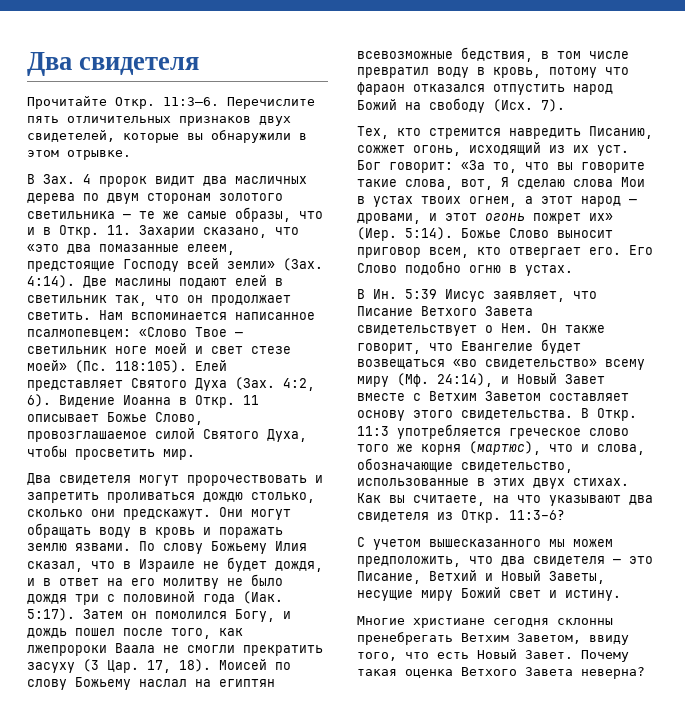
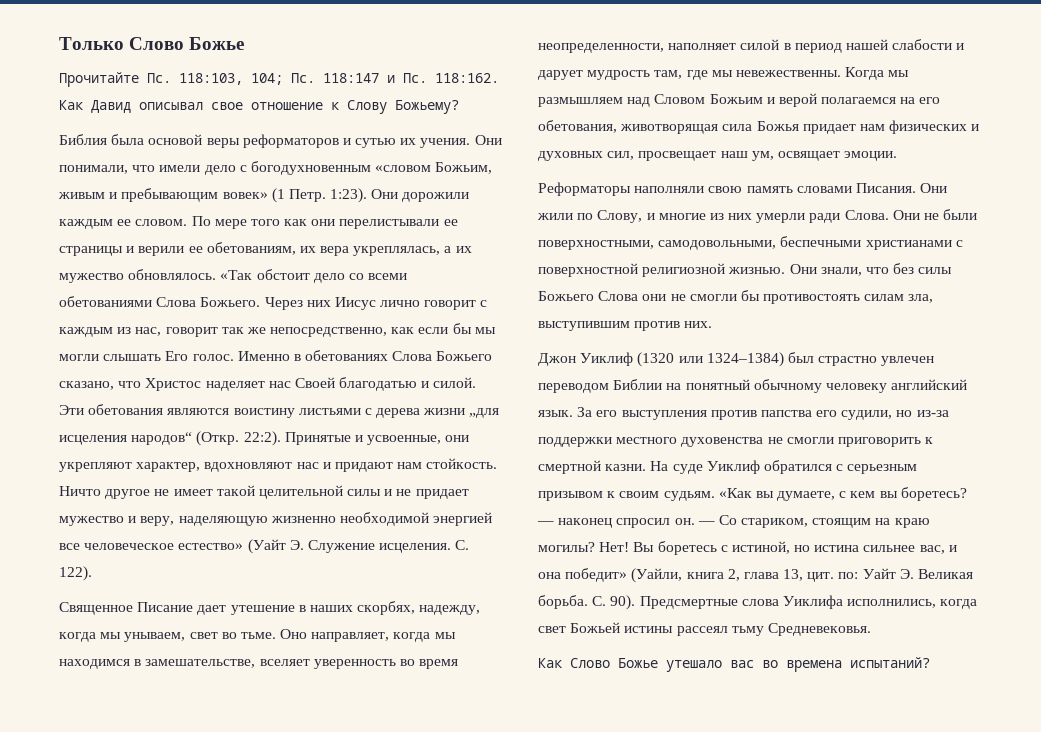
[27,52,200,76] [27,96,315,109] [27,116,291,126] [27,130,307,143] [27,150,131,160] [27,174,307,187] [27,193,283,204] [27,207,323,222] [27,225,299,238] [27,244,235,255] [27,258,323,272] [27,275,283,288] [27,295,291,306] [27,310,315,320] [27,327,243,339] [27,343,291,354] [27,360,227,373] [27,377,315,391] [27,394,259,408] [27,412,203,425] [27,428,307,442] [27,445,195,460] [27,473,323,486] [27,492,315,503] [27,507,291,520] [27,523,283,538] [27,541,307,554] [27,557,323,572] [27,574,283,589] [27,591,283,605] [27,608,291,622] [27,628,243,639] [27,643,323,656] [27,659,291,673] [27,677,275,690] [357,47,629,62] [357,67,629,78] [357,82,613,95] [357,98,565,113] [357,126,653,139] [357,142,629,156] [357,160,645,173] [357,177,645,190] [357,196,637,207] [357,213,613,224] [357,227,613,241] [357,245,653,258] [357,261,573,276] [357,289,597,302] [357,306,533,316] [357,323,605,336] [357,339,581,354] [357,359,645,370] [357,373,605,387] [357,391,629,401] [357,408,637,421] [357,424,629,439] [357,441,645,455] [357,458,573,473] [357,478,629,489] [357,493,653,506] [357,510,565,523] [357,537,613,550] [357,556,653,567] [357,570,605,584] [357,587,621,601] [357,616,613,628] [357,632,629,645] [357,649,629,662] [357,667,645,679] Два свидетеля // Прочитайте Откр. 11:3–6. Перечислите пять отличительных признаков двух свидетелей, которые вы обнаружили в этом отрывке. // В Зах. 4 пророк видит два масличных дерева по двум сторонам золотого светильника — те же самые образы, что и в Откр. 11. Захарии сказано, что «это два помазанные елеем, предстоящие Господу всей земли» (Зах. 4:14). Две маслины подают елей в светильник так, что он продолжает светить. Нам вспоминается написанное псалмопевцем: «Слово Твое — светильник ноге моей и свет стезе моей» (Пс. 118:105). Елей представляет Святого Духа (Зах. 4:2, 6). Видение Иоанна в Откр. 11 описывает Божье Слово, провозглашаемое силой Святого Духа, чтобы просветить мир. // Два свидетеля могут пророчествовать и запретить проливаться дождю столько, сколько они предскажут. Они могут обращать воду в кровь и поражать землю язвами. По слову Божьему Илия сказал, что в Израиле не будет дождя, и в ответ на его молитву не было дождя три с половиной года (Иак. 5:17). Затем он помолился Богу, и дождь пошел после того, как лжепророки Ваала не смогли прекратить засуху (3 Цар. 17, 18). Моисей по слову Божьему наслал на египтян всевозможные бедствия, в том числе превратил воду в кровь, потому что фараон отказался отпустить народ Божий на свободу (Исх. 7). // Тех, кто стремится навредить Писанию, сожжет огонь, исходящий из их уст. Бог говорит: «За то, что вы говорите такие слова, вот, Я сделаю слова Мои в устах твоих огнем, а этот народ — дровами, и этот огонь пожрет их» (Иер. 5:14). Божье Слово выносит приговор всем, кто отвергает его. Его Слово подобно огню в устах. // В Ин. 5:39 Иисус заявляет, что Писание Ветхого Завета свидетельствует о Нем. Он также говорит, что Евангелие будет возвещаться «во свидетельство» всему миру (Мф. 24:14), и Новый Завет вместе с Ветхим Заветом составляет основу этого свидетельства. В Откр. 11:3 употребляется греческое слово того же корня (мартюс), что и слова, обозначающие свидетельство, использованные в этих двух стихах. Как вы считаете, на что указывают два свидетеля из Откр. 11:3–6? // С учетом вышесказанного мы можем предположить, что два свидетеля — это Писание, Ветхий и Новый Заветы, несущие миру Божий свет и истину. // Многие христиане сегодня склонны пренебрегать Ветхим Заветом, ввиду того, что есть Новый Завет. Почему такая оценка Ветхого Завета неверна? -> [59,37,245,50] [59,72,499,87] [59,100,459,114] [59,134,502,148] [59,161,493,175] [58,188,470,203] [59,216,458,229] [59,242,472,256] [59,269,408,283] [59,296,488,310] [59,323,496,337] [59,350,493,361] [59,377,477,391] [59,404,500,418] [59,431,470,446] [59,458,498,472] [59,485,469,499] [59,512,493,526] [59,539,470,554] [59,566,92,581] [59,601,481,615] [59,629,456,642] [59,659,459,669] [538,39,965,53] [538,67,910,80] [538,93,941,107] [538,120,980,134] [538,151,898,161] [538,182,948,196] [537,209,978,223] [538,236,963,250] [538,263,953,277] [538,290,934,304] [538,321,713,331] [538,352,935,367] [538,379,968,393] [538,407,949,420] [538,437,934,447] [538,460,918,474] [538,487,967,501] [537,515,930,528] [538,541,957,555] [538,568,974,583] [538,595,978,610] [538,622,871,636] [538,657,930,672] Только Слово Божье // Прочитайте Пс. 118:103, 104; Пс. 118:147 и Пс. 118:162. Как Давид описывал свое отношение к Слову Божьему? // Библия была основой веры реформаторов и сутью их учения. Они понимали, что имели дело с богодухновенным «словом Божьим, живым и пребывающим вовек» (1 Петр. 1:23). Они дорожили каждым ее словом. По мере того как они перелистывали ее страницы и верили ее обетованиям, их вера укреплялась, а их мужество обновлялось. «Так обстоит дело со всеми обетованиями Слова Божьего. Через них Иисус лично говорит с каждым из нас, говорит так же непосредственно, как если бы мы могли слышать Его голос. Именно в обетованиях Слова Божьего сказано, что Христос наделяет нас Своей благодатью и силой. Эти обетования являются воистину листьями с дерева жизни „для исцеления народов“ (Откр. 22:2). Принятые и усвоенные, они укрепляют характер, вдохновляют нас и придают нам стойкость. Ничто другое не имеет такой целительной силы и не придает мужество и веру, наделяющую жизненно необходимой энергией все человеческое естество» (Уайт Э. Служение исцеления. С. 122). // Священное Писание дает утешение в наших скорбях, надежду, когда мы унываем, свет во тьме. Оно направляет, когда мы находимся в замешательстве, вселяет уверенность во время неопределенности, наполняет силой в период нашей слабости и дарует мудрость там, где мы невежественны. Когда мы размышляем над Словом Божьим и верой полагаемся на его обетования, животворящая сила Божья придает нам физических и духовных сил, просвещает наш ум, освящает эмоции. // Реформаторы наполняли свою память словами Писания. Они жили по Слову, и многие из них умерли ради Слова. Они не были поверхностными, самодовольными, беспечными христианами с поверхностной религиозной жизнью. Они знали, что без силы Божьего Слова они не смогли бы противостоять силам зла, выступившим против них. // Джон Уиклиф (1320 или 1324–1384) был страстно увлечен переводом Библии на понятный обычному человеку английский язык. За его выступления против папства его судили, но из-за поддержки местного духовенства не смогли приговорить к смертной казни. На суде Уиклиф обратился с серьезным призывом к своим судьям. «Как вы думаете, с кем вы боретесь? — наконец спросил он. — Со стариком, стоящим на краю могилы? Нет! Вы боретесь с истиной, но истина сильнее вас, и она победит» (Уайли, книга 2, глава 13, цит. по: Уайт Э. Великая борьба. С. 90). Предсмертные слова Уиклифа исполнились, когда свет Божьей истины рассеял тьму Средневековья. // Как Слово Божье утешало вас во времена испытаний?

